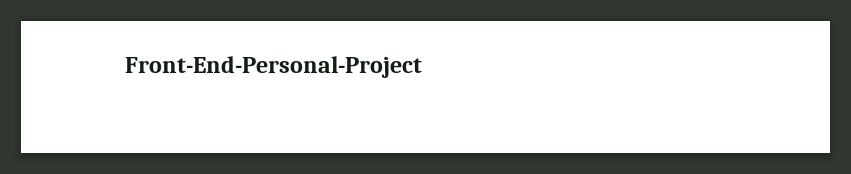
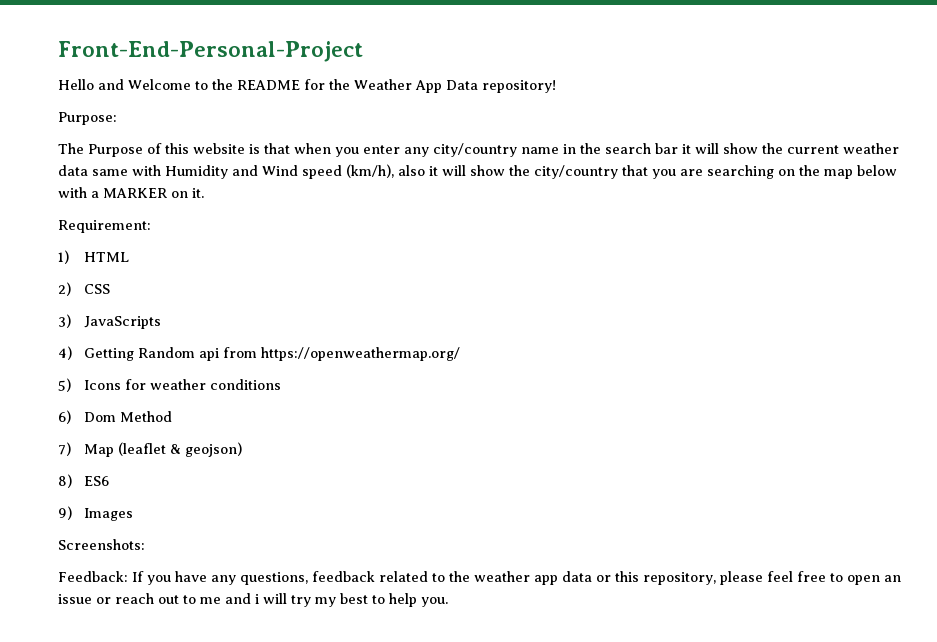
(422, 67) none -> [58,79,556,93] [58,112,117,125] [58,143,899,157] [58,164,897,179] [58,187,204,198] [58,220,151,233] [58,250,129,264] [58,282,110,296] [58,314,161,329] [58,346,460,361] [58,378,281,392] [58,410,172,424] [58,442,242,457] [58,474,109,488] [58,506,133,521] [58,539,145,550] [58,571,901,585] [58,593,448,607] // Hello and Welcome to the README for the Weather App Data repository! // Purpose: // The Purpose of this website is that when you enter any city/country name in the search bar it will show the current weather data same with Humidity and Wind speed (km/h), also it will show the city/country that you are searching on the map below with a MARKER on it. // Requirement: // 1) HTML // 2) CSS // 3) JavaScripts // 4) Getting Random api from https://openweathermap.org/ // 5) Icons for weather conditions // 6) Dom Method // 7) Map (leaflet & geojson) // 8) ES6 // 9) Images // Screenshots: // Feedback: If you have any questions, feedback related to the weather app data or this repository, please feel free to open an issue or reach out to me and i will try my best to help you.

